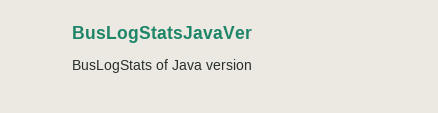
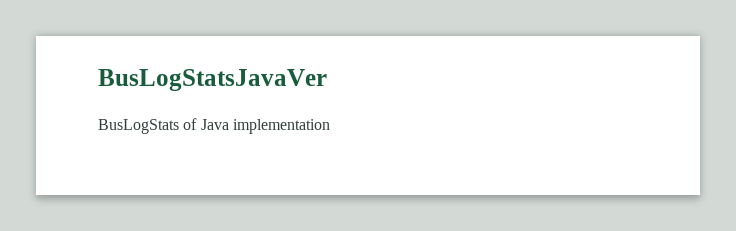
[206,59,252,70] version -> [232,119,330,134] implementation

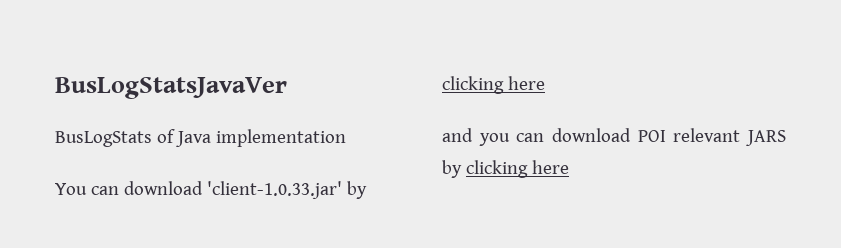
(330, 126) none -> [55,181,367,199] [442,76,545,94] [442,128,786,146] [442,160,569,178] // You can download 'client-1.0.33.jar' by clicking here // and you can download POI relevant JARS by clicking here

